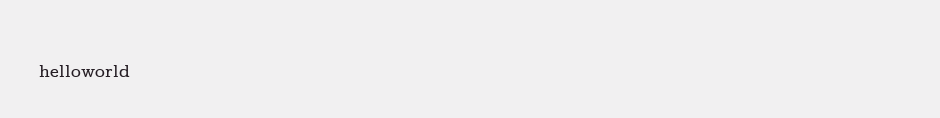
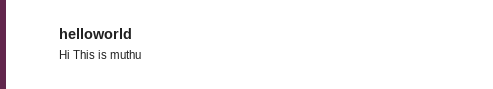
(130, 71) none -> [59,50,142,59] // Hi This is muthu

